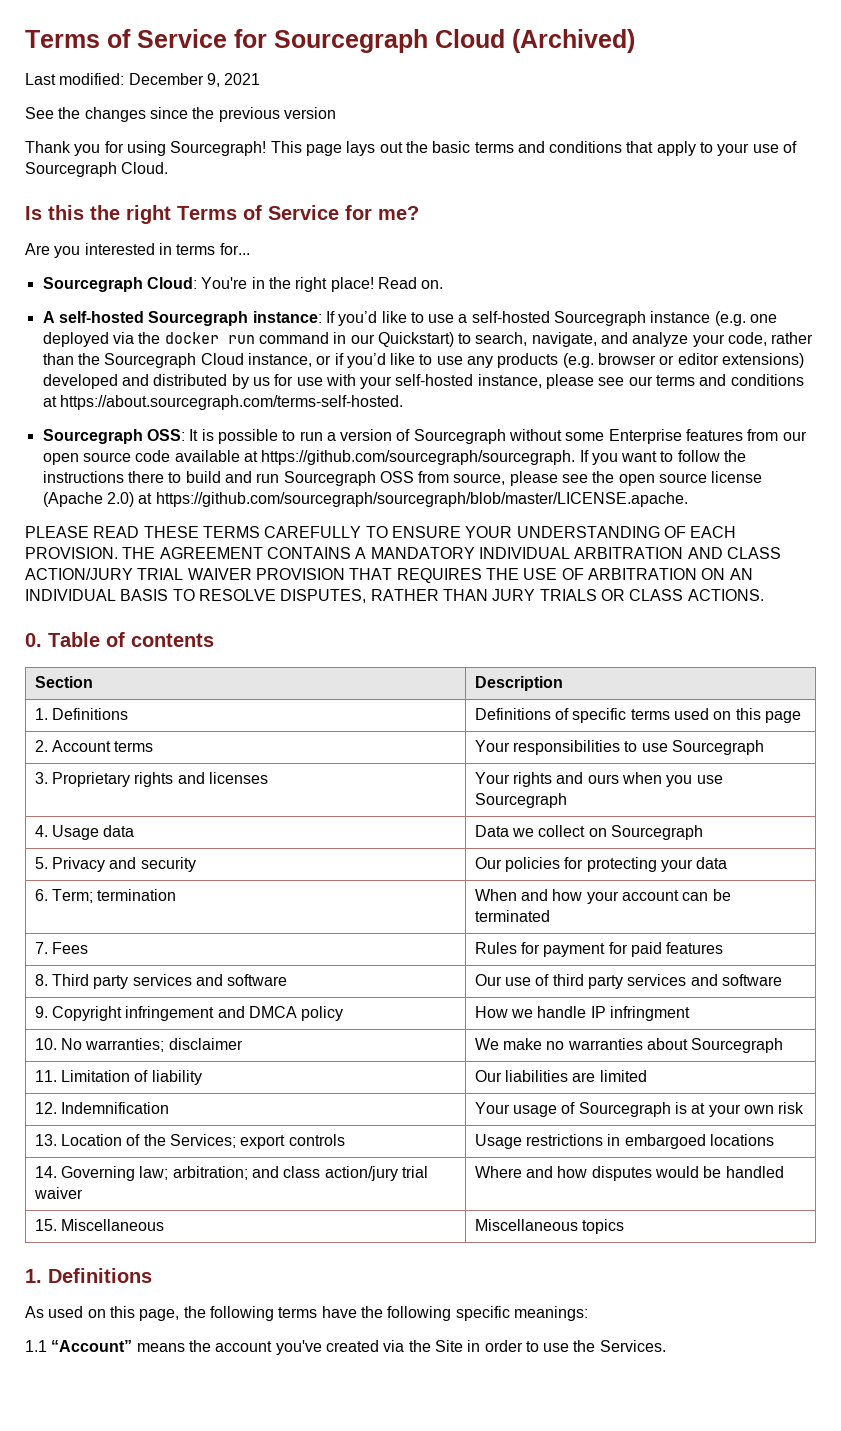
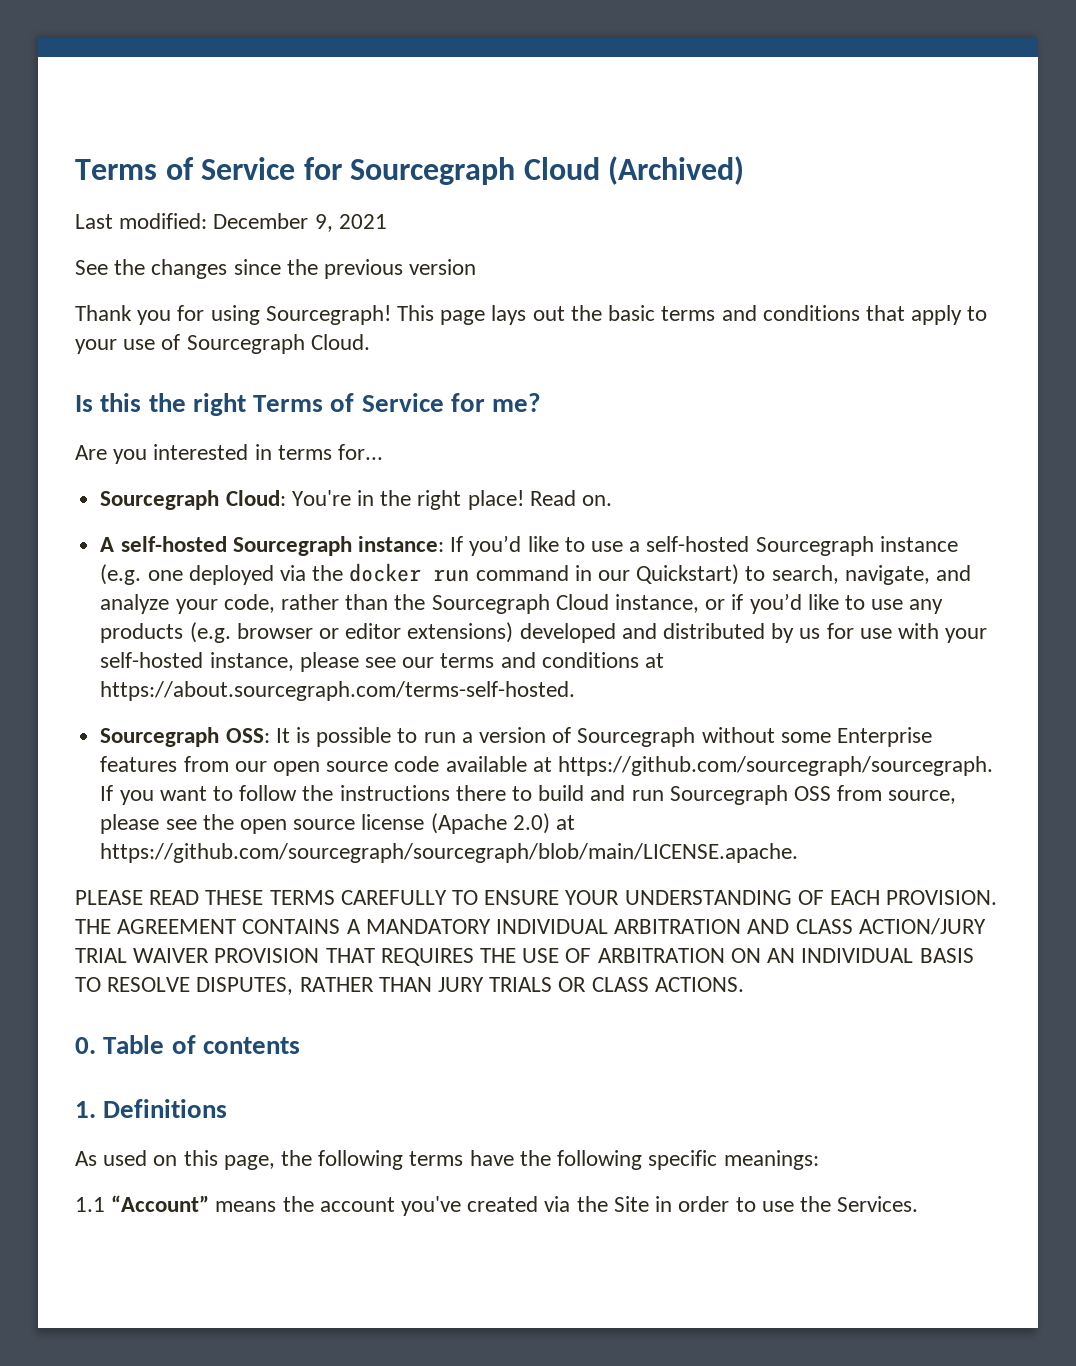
[155,492,688,507] https://github.com/sourcegraph/sourcegraph/blob/master/LICENSE.apache. -> [100,843,799,863] https://github.com/sourcegraph/sourcegraph/blob/main/LICENSE.apache.
[34,676,93,688] [474,676,563,691] [34,708,129,720] [474,708,802,723] [34,740,154,752] [474,740,765,755] [34,772,269,787] [474,772,723,787] [474,793,567,808] [34,825,135,840] [474,825,704,840] [34,857,196,872] [474,857,728,872] [34,889,177,903] [474,889,731,904] [474,910,550,922] [34,942,89,954] [474,942,724,957] [34,974,288,989] [474,974,783,989] [34,1006,344,1021] [474,1006,691,1021] [34,1038,243,1052] [474,1038,784,1053] [34,1070,202,1085] [474,1070,647,1082] [34,1102,170,1114] [474,1102,805,1117] [34,1134,345,1149] [474,1134,775,1149] [34,1166,429,1181] [33,1187,83,1199] [474,1166,784,1181] [34,1219,165,1231] [474,1219,625,1234] // Section | Description // 1. Definitions | Definitions of specific terms used on this page // 2. Account terms | Your responsibilities to use Sourcegraph // 3. Proprietary rights and licenses | Your rights and ours when you use Sourcegraph // 4. Usage data | Data we collect on Sourcegraph // 5. Privacy and security | Our policies for protecting your data // 6. Term; termination | When and how your account can be terminated // 7. Fees | Rules for payment for paid features // 8. Third party services and software | Our use of third party services and software // 9. Copyright infringement and DMCA policy | How we handle IP infringment // 10. No warranties; disclaimer | We make no warranties about Sourcegraph // 11. Limitation of liability | Our liabilities are limited // 12. Indemnification | Your usage of Sourcegraph is at your own risk // 13. Location of the Services; export controls | Usage restrictions in embargoed locations // 14. Governing law; arbitration; and class action/jury trial waiver | Where and how disputes would be handled // 15. Miscellaneous | Miscellaneous topics -> (300, 1045) none

